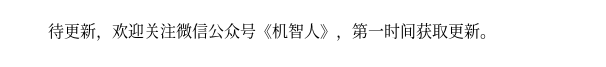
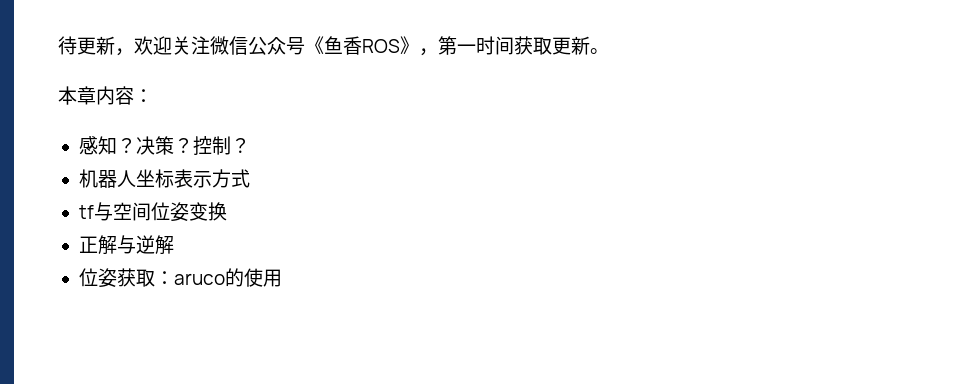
[272,23,320,39] 机智人 -> [324,36,400,55] 鱼香ROS
(496, 36) none -> [58,86,153,105] [78,136,250,156] [78,169,250,188] [78,202,227,221] [78,235,174,255] [78,268,282,287] // 本章内容： // 感知？决策？控制？ // 机器人坐标表示方式 // tf与空间位姿变换 // 正解与逆解 // 位姿获取：aruco的使用

